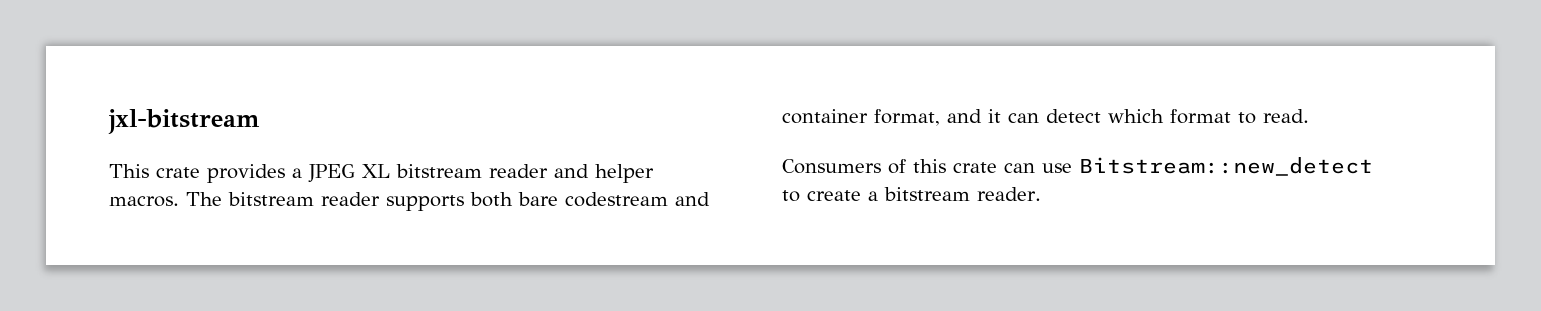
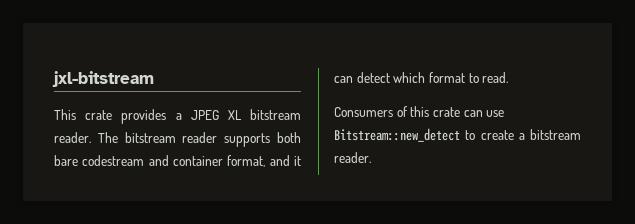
[489,164,654,183] [109,196,179,207] reader and helper macros. -> [54,132,91,143] reader.

